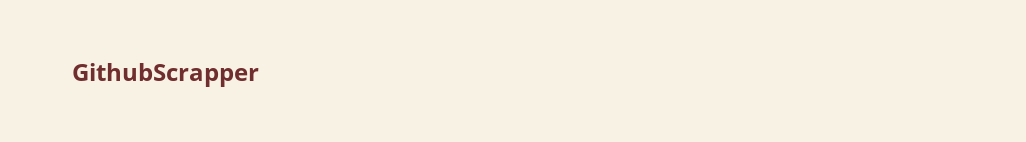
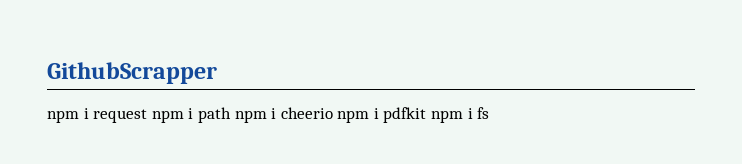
(259, 75) none -> [47,107,490,123] // npm i request npm i path npm i cheerio npm i pdfkit npm i fs

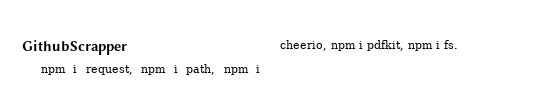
[93,107,490,123] request npm i path npm i cheerio npm i pdfkit npm i fs -> [85,64,260,75] [280,40,458,51] request, npm i path, npm i cheerio, npm i pdfkit, npm i fs.

